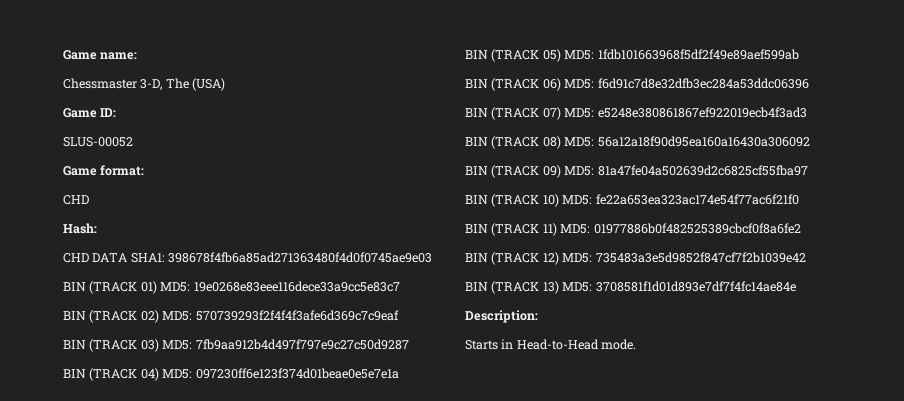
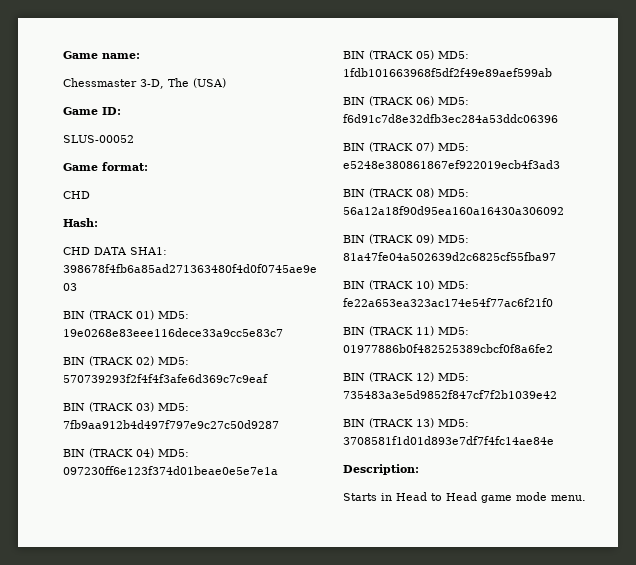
[516,339,637,350] Head-to-Head mode. -> [396,492,586,503] Head to Head game mode menu.

